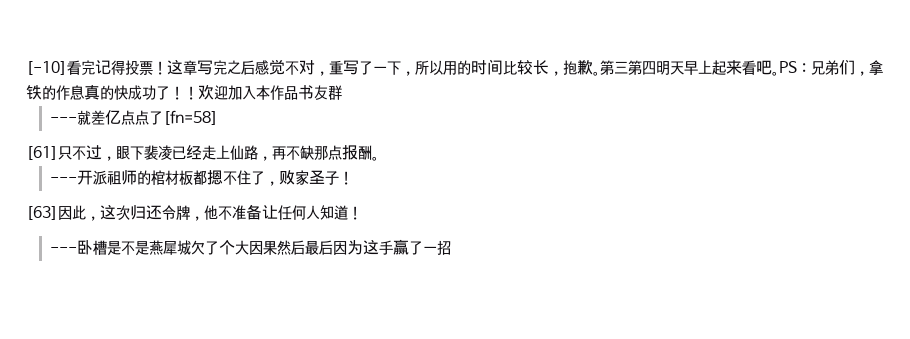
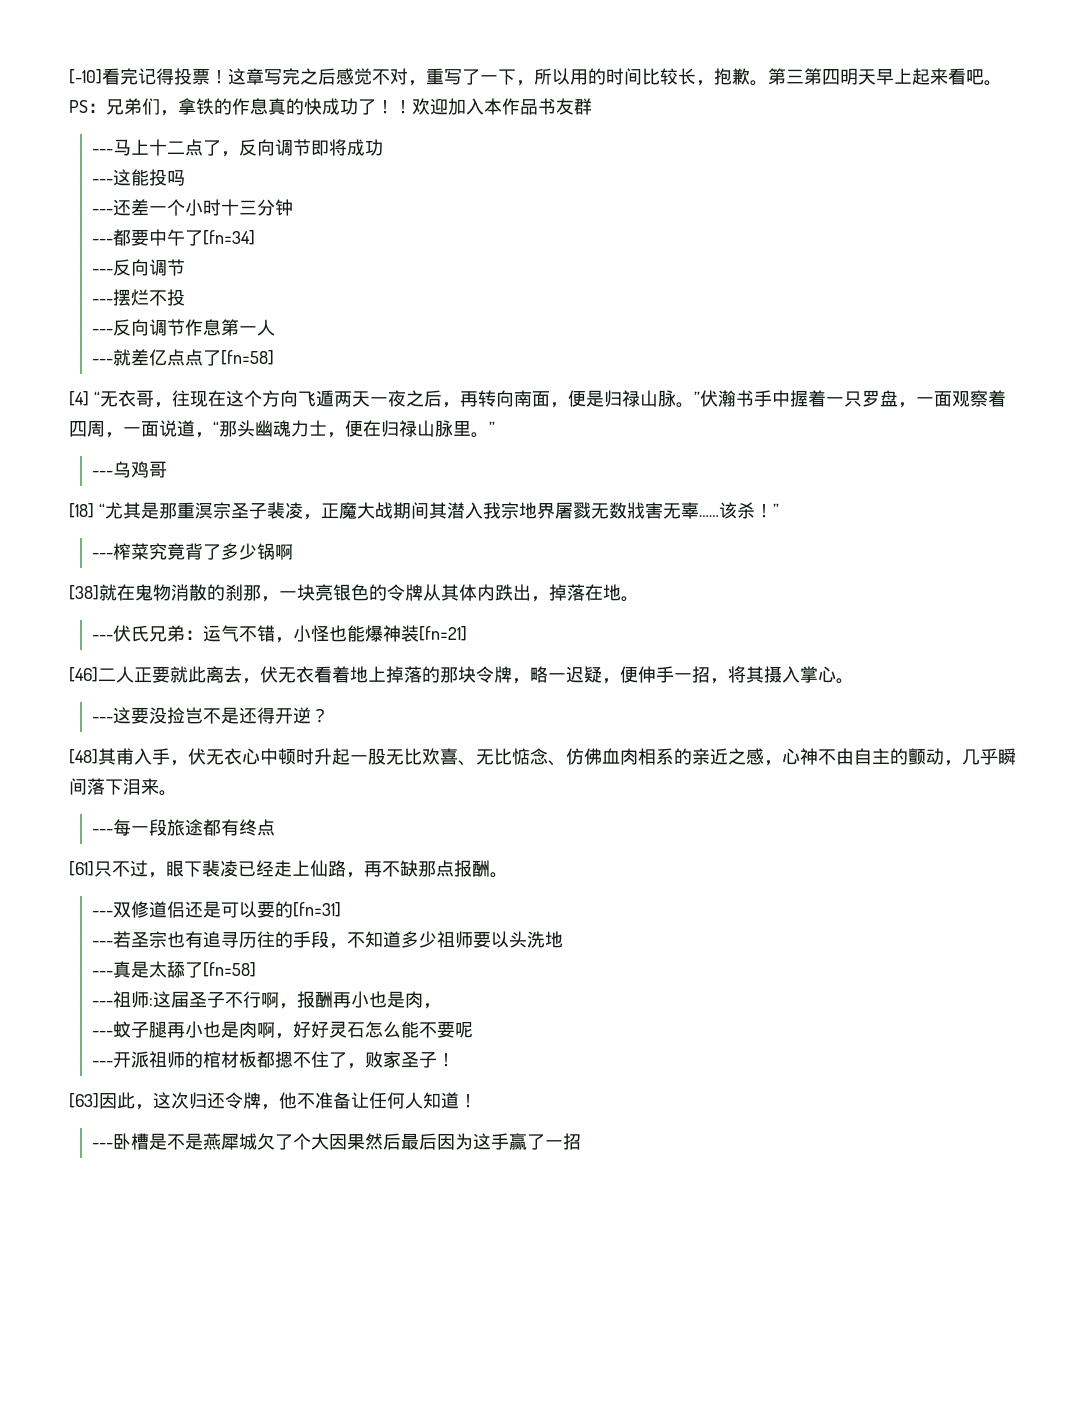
(342, 92) none -> [92,139,384,157] [92,169,186,186] [92,199,294,216] [92,229,256,246] [92,259,186,276] [92,289,186,306] [92,319,276,336] // ---马上十二点了，反向调节即将成功 // ---这能投吗 // ---还差一个小时十三分钟 // ---都要中午了[fn=34] // ---反向调节 // ---摆烂不投 // ---反向调节作息第一人
(219, 117) none -> [69,390,1006,408] [69,420,495,438] [92,461,168,478] [69,502,779,520] [92,543,294,560] [69,584,639,602] [92,625,468,643] [69,666,854,684] [92,707,330,724] [69,748,1016,766] [69,778,177,796] [92,819,276,836] // [4] “无衣哥，往现在这个方向飞遁两天一夜之后，再转向南面，便是归禄山脉。”伏瀚书手中握着一只罗盘，一面观察着四周，一面说道，“那头幽魂力士，便在归禄山脉里。” // ---乌鸡哥 // [18] “尤其是那重溟宗圣子裴凌，正魔大战期间其潜入我宗地界屠戮无数戕害无辜……该杀！” // ---榨菜究竟背了多少锅啊 // [38]就在鬼物消散的刹那，一块亮银色的令牌从其体内跌出，掉落在地。 // ---伏氏兄弟：运气不错，小怪也能爆神装[fn=21] // [46]二人正要就此离去，伏无衣看着地上掉落的那块令牌，略一迟疑，便伸手一招，将其摄入掌心。 // ---这要没捡岂不是还得开逆？ // [48]其甫入手，伏无衣心中顿时升起一股无比欢喜、无比惦念、仿佛血肉相系的亲近之感，心神不由自主的颤动，几乎瞬间落下泪来。 // ---每一段旅途都有终点
(379, 158) none -> [92,901,342,918] [92,931,564,949] [92,961,257,978] [92,991,442,1009] [92,1021,474,1039] // ---双修道侣还是可以要的[fn=31] // ---若圣宗也有追寻历往的手段，不知道多少祖师要以头洗地 // ---真是太舔了[fn=58] // ---祖师:这届圣子不行啊，报酬再小也是肉， // ---蚊子腿再小也是肉啊，好好灵石怎么能不要呢

